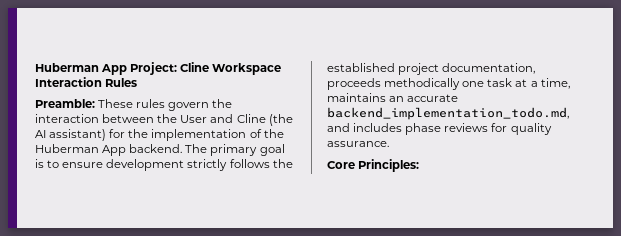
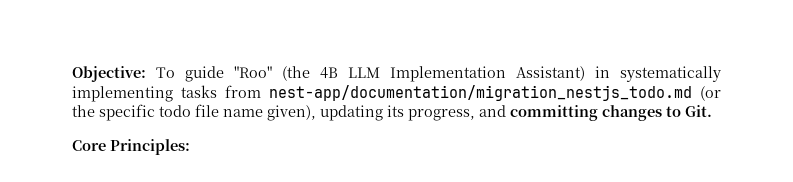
[35,62,282,75] [35,77,138,87] [35,99,233,111] [35,114,293,126] [35,129,284,141] [35,144,285,156] [35,159,293,171] [327,63,536,75] [327,78,570,90] [327,93,459,102] [327,107,569,120] [327,123,552,135] [327,141,389,147] Huberman App Project: Cline Workspace Interaction Rules // Preamble: These rules govern the interaction between the User and Cline (the AI assistant) for the implementation of the Huberman App backend. The primary goal is to ensure development strictly follows the established project documentation, proceeds methodically one task at a time, maintains an accurate backend_implementation_todo.md, and includes phase reviews for quality assurance. -> [72,66,721,82] [72,85,721,102] [72,104,712,121] Objective: To guide "Roo" (the 4B LLM Implementation Assistant) in systematically implementing tasks from nest-app/documentation/migration_nestjs_todo.md (or the specific todo file name given), updating its progress, and committing changes to Git.

